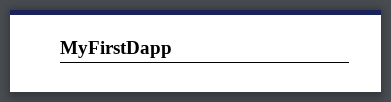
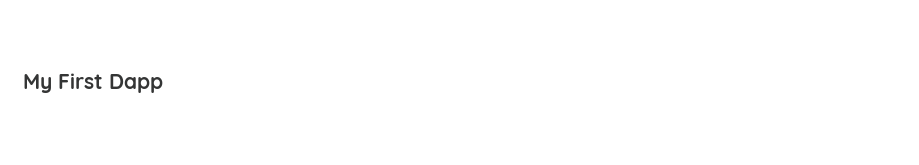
[60,41,172,58] MyFirstDapp -> [23,73,163,93] My First Dapp

